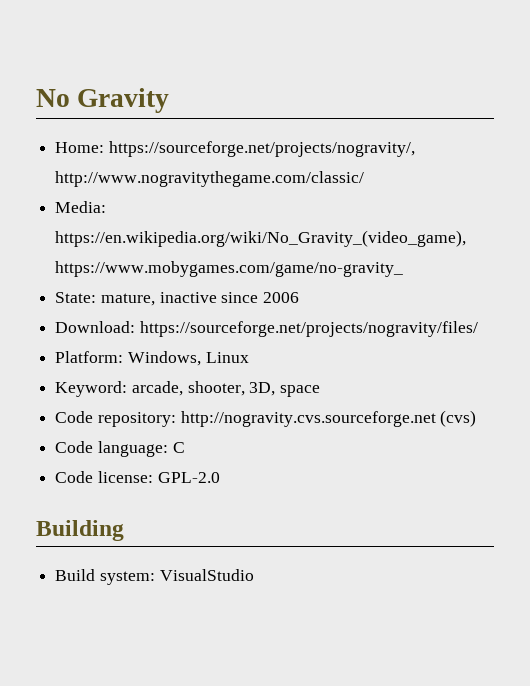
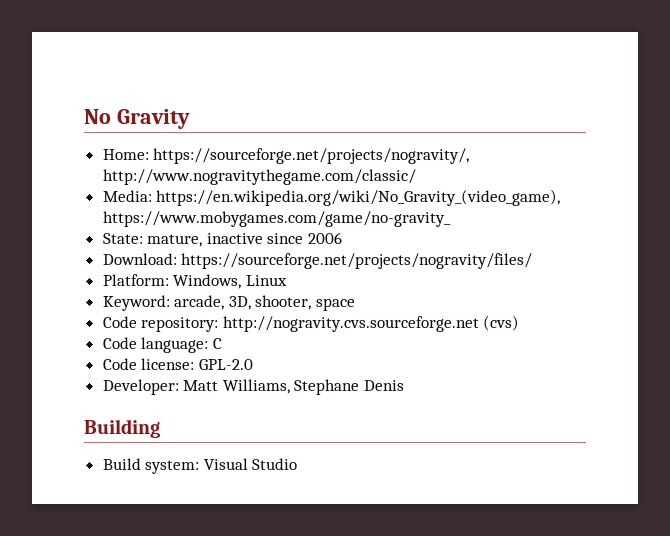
[187,381,276,396] shooter, 3D, -> [228,295,312,310] 3D, shooter,
(220, 477) none -> [102,379,405,395] // Developer: Matt Williams, Stephane Denis
[159,569,254,581] VisualStudio -> [203,458,298,470] Visual Studio

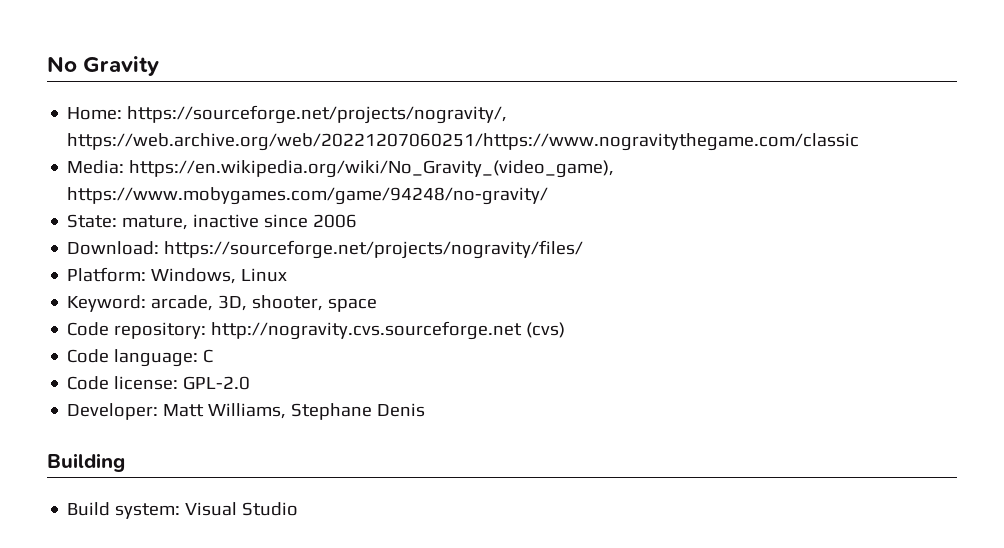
[102,169,416,185] http://www.nogravitythegame.com/classic/ -> [67,133,860,151] https://web.archive.org/web/20221207060251/https://www.nogravitythegame.com/classic
[102,211,451,227] https://www.mobygames.com/game/no-gravity_ -> [67,187,549,205] https://www.mobygames.com/game/94248/no-gravity/

